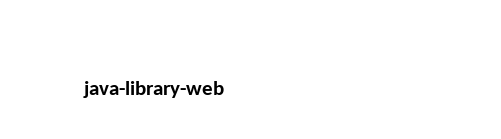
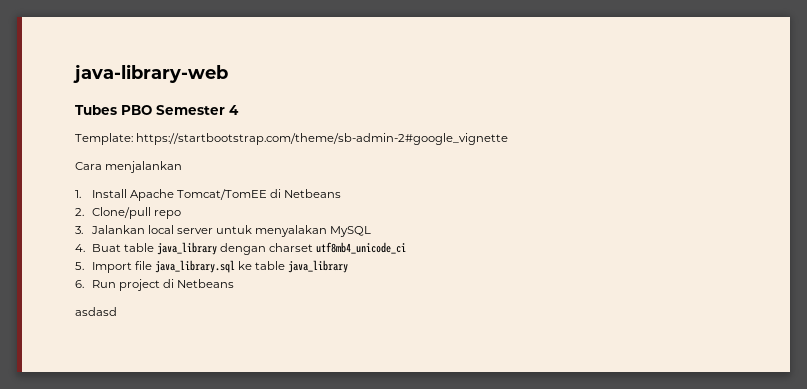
(224, 89) none -> [75,105,239,115] [75,133,509,145] [75,161,183,173] [75,189,342,201] [75,207,181,219] [75,225,372,237] [75,242,407,255] [75,260,349,273] [75,279,234,291] [75,307,117,316] // Tubes PBO Semester 4 // Template: https://startbootstrap.com/theme/sb-admin-2#google_vignette // Cara menjalankan // 1. Install Apache Tomcat/TomEE di Netbeans // 2. Clone/pull repo // 3. Jalankan local server untuk menyalakan MySQL // 4. Buat table java_library dengan charset utf8mb4_unicode_ci // 5. Import file java_library.sql ke table java_library // 6. Run project di Netbeans // asdasd

